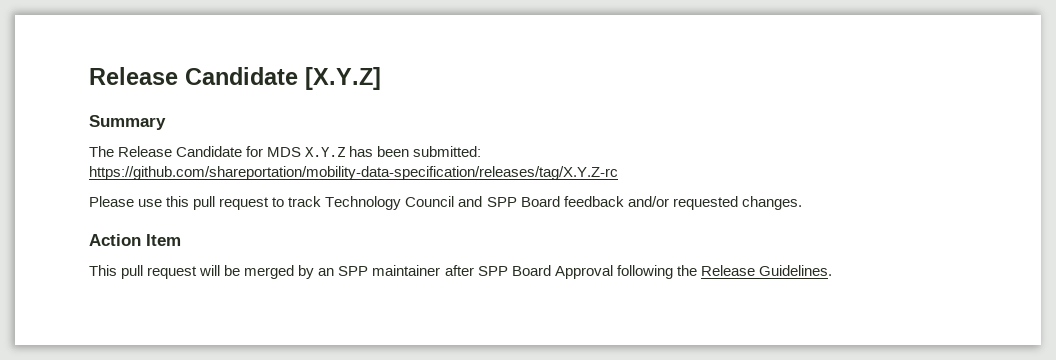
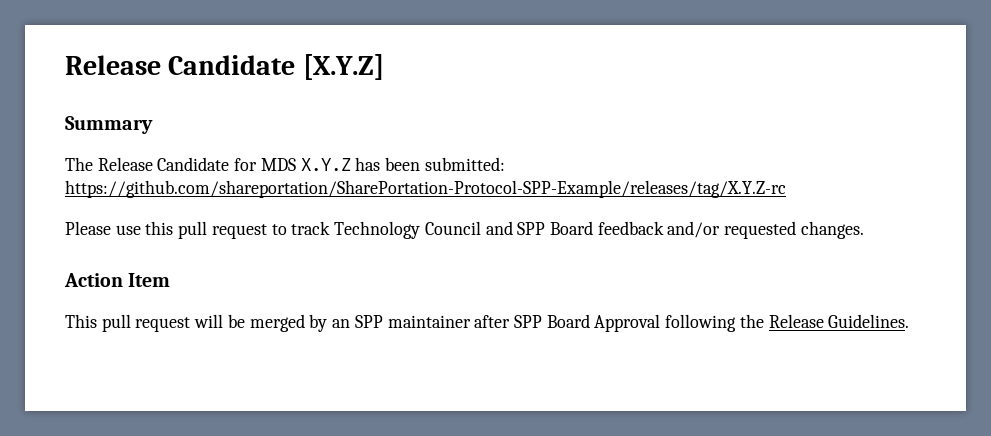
[89,166,618,180] https://github.com/shareportation/mobility-data-specification/releases/tag/X.Y.Z-rc -> [65,180,786,198] https://github.com/shareportation/SharePortation-Protocol-SPP-Example/releases/tag/X.Y.Z-rc

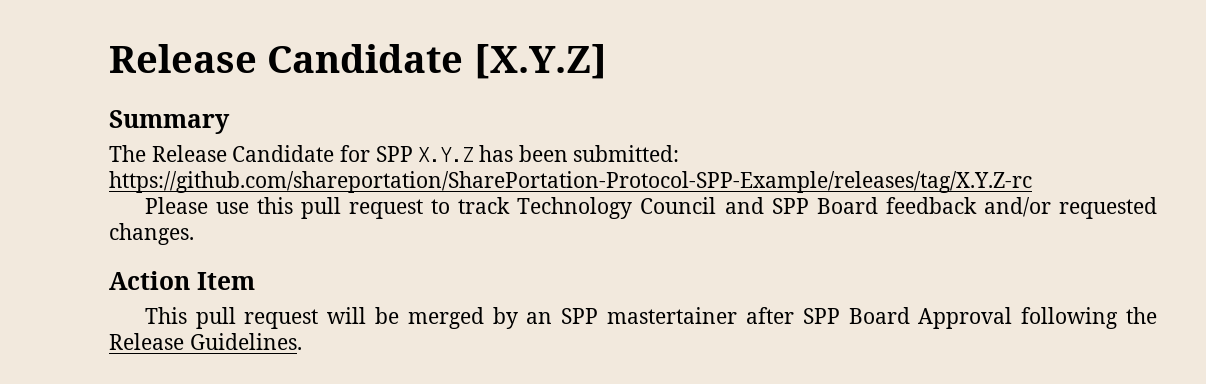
[260,158,296,171] MDS -> [375,146,413,162] SPP
[387,315,471,328] maintainer -> [607,307,738,324] mastertainer

